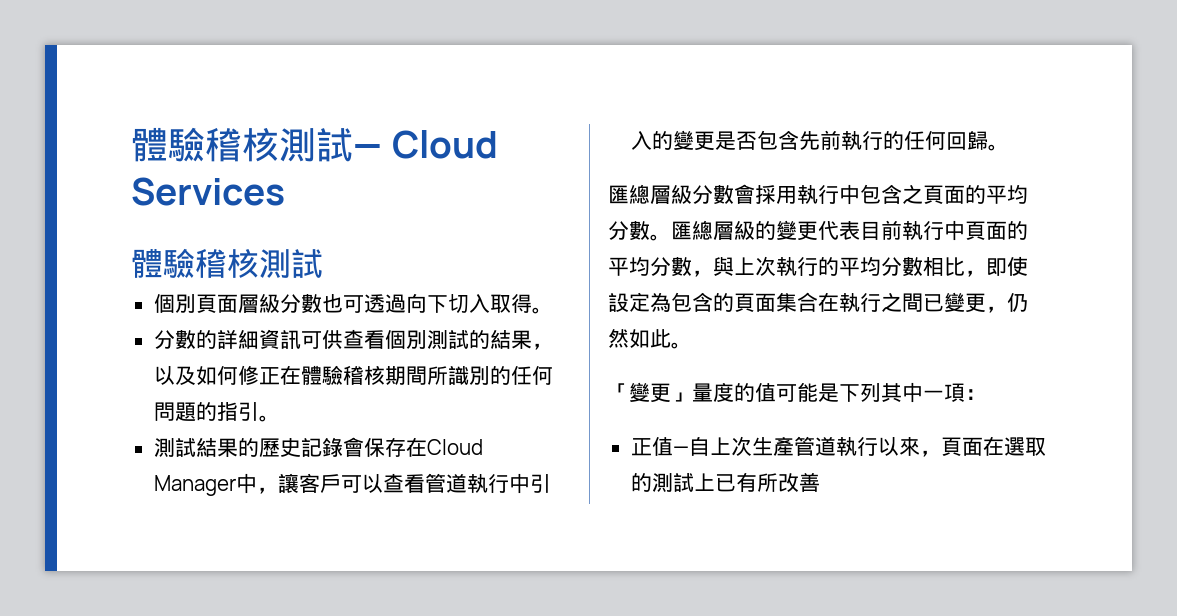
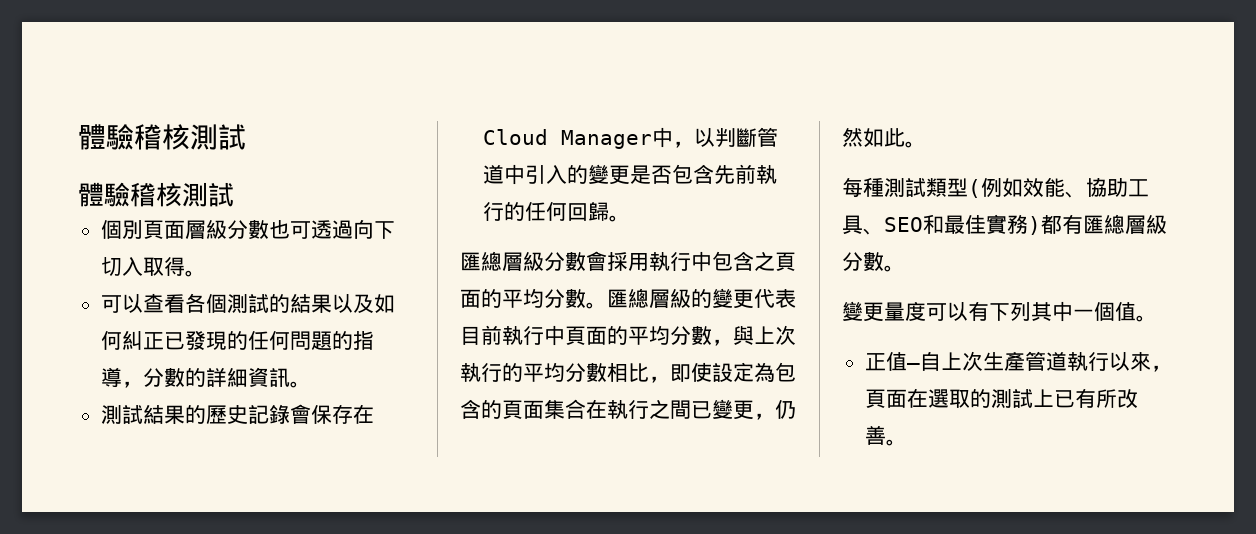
[131,127,498,162] [131,177,285,206] 體驗稽核測試— Cloud Services -> [78,124,246,150] 體驗稽核測試
[153,329,553,350] [153,365,553,385] [153,402,259,422] 分數的詳細資訊可供查看個別測試的結果，以及如何修正在體驗稽核期間所識別的任何問題的指引 -> [100,293,395,313] [100,331,374,351] [100,367,290,388] 可以查看各個測試的結果以及如何糾正已發現的任何問題的指導，分數的詳細資訊
[277,473,509,493] 讓客戶可以查看管道執行 -> [693,127,778,147] [482,165,504,184] 以判斷管道
[608,382,839,403] 「變更」量度的值可能是 -> [842,177,1149,198] [842,214,1167,235] [842,252,905,272] [842,301,989,322] 每種測試類型(例如效能、協助工具、SEO和最佳實務)都有匯總層級分數。 // 變更量度可以有
[944,383,986,402] 項： -> [1094,302,1157,322] 個值。
(820, 482) none -> [885,439,907,446] 。

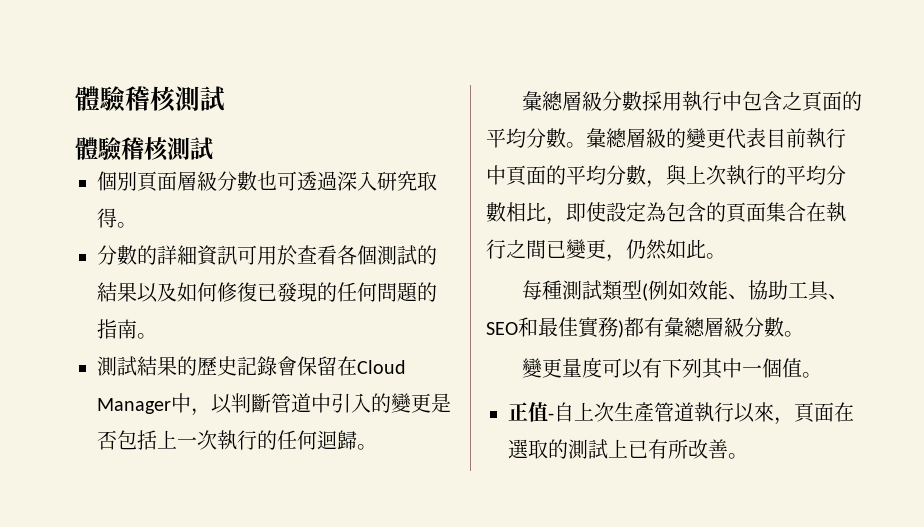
[352,219,395,239] [100,257,143,277] 向下切入 -> [337,171,417,191] 深入研究
[100,294,143,313] 可以 -> [97,245,297,266] 分數的詳細資訊可用於
[121,331,164,350] 糾正 -> [217,282,257,302] 修復
[100,367,290,388] 導，分數的詳細資訊 -> [117,319,137,339] 南
[331,404,353,424] 存 -> [317,356,337,376] 留
[692,164,756,184] 含先前 -> [137,430,217,450] 括上一次
[566,203,588,221] 回 -> [317,430,337,450] 迴
[460,251,607,272] 匯總層級分數會 -> [522,91,643,111] 彙總層級分數
[607,289,628,308] 匯 -> [586,128,606,148] 彙
[1083,215,1104,234] 匯 -> [664,317,684,337] 彙
[906,363,920,369] — -> [548,413,554,420] -

